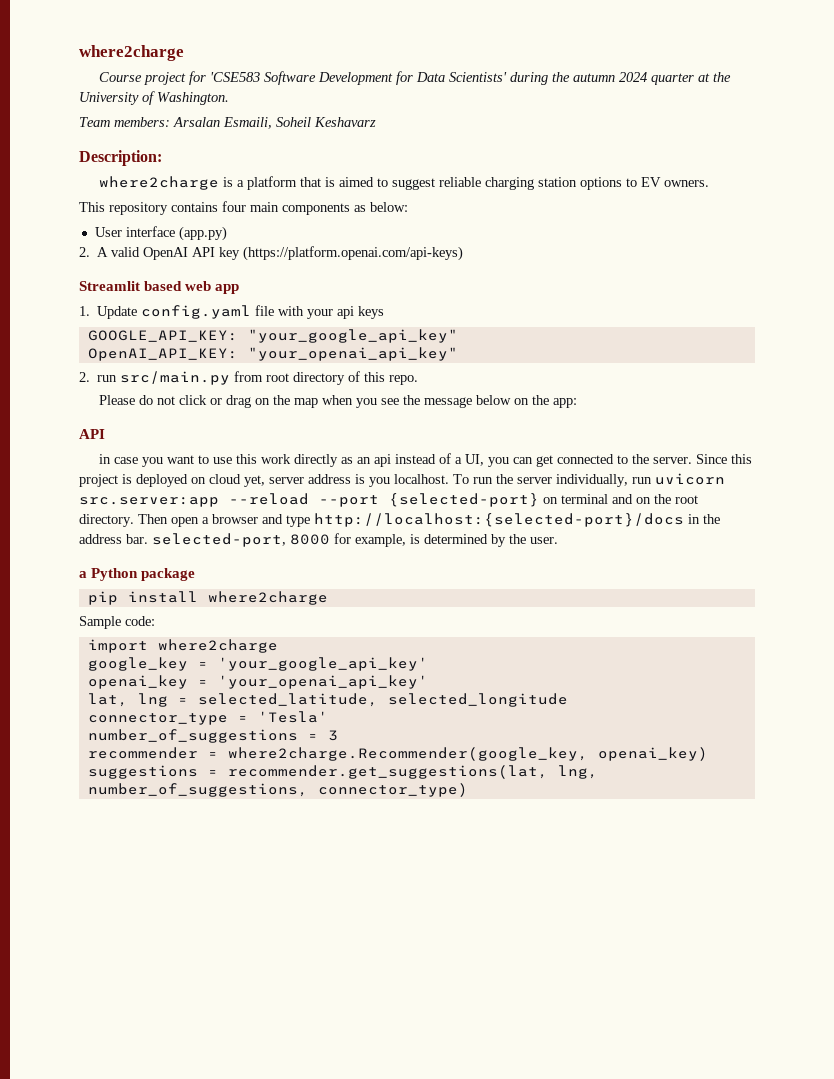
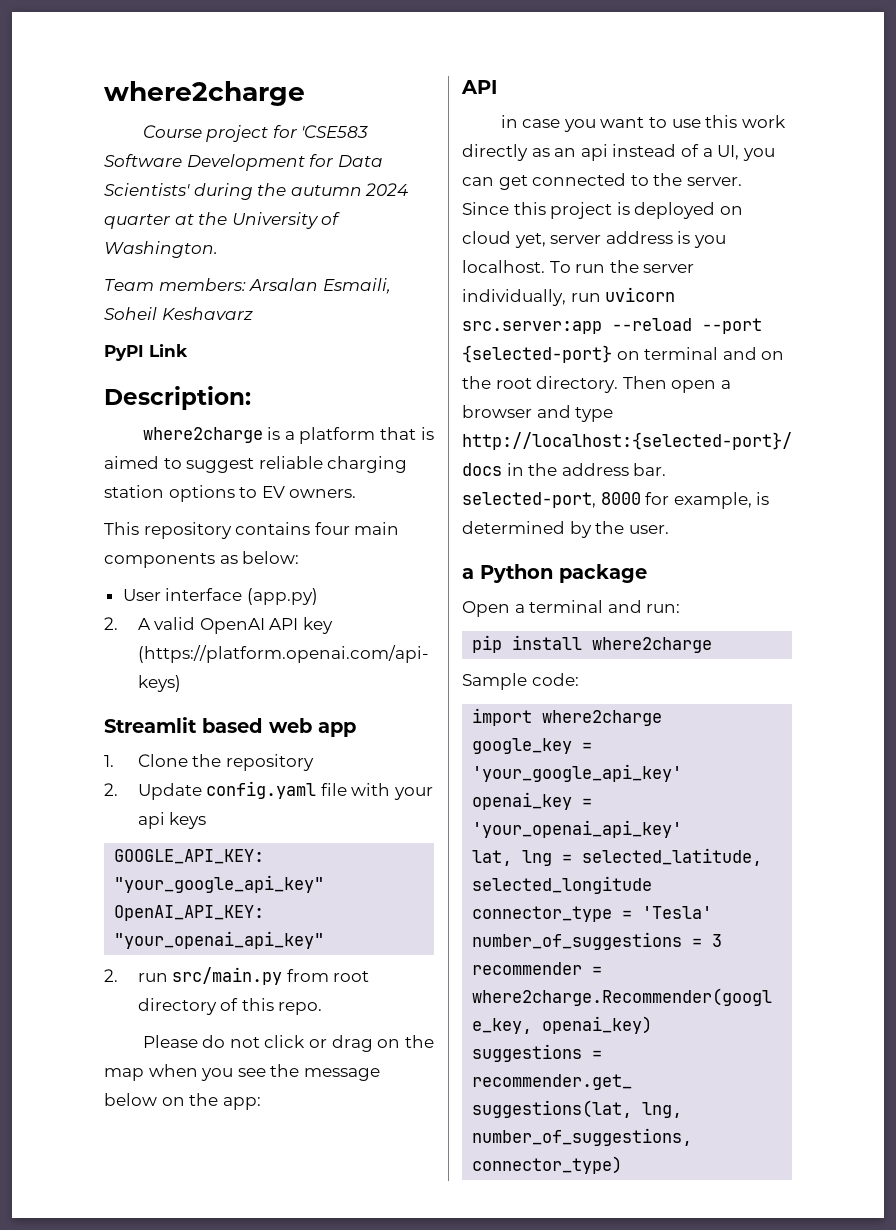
(376, 122) none -> [104,344,188,361] // PyPI Link
(90, 311) none -> [137,754,314,771] [104,783,118,796] Clone the repository // 2.
(196, 574) none -> [462,600,681,617] // Open a terminal and run:

